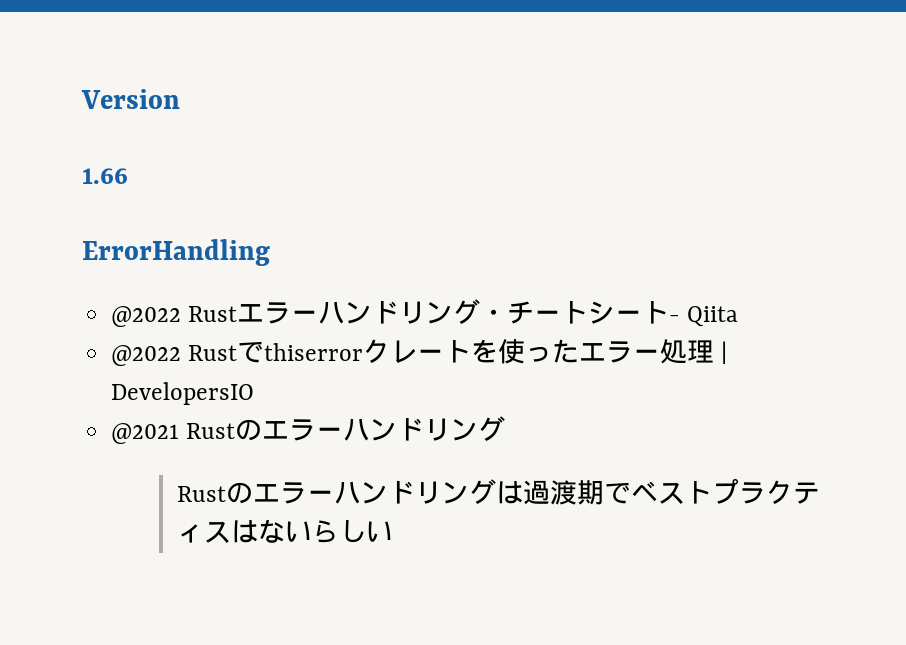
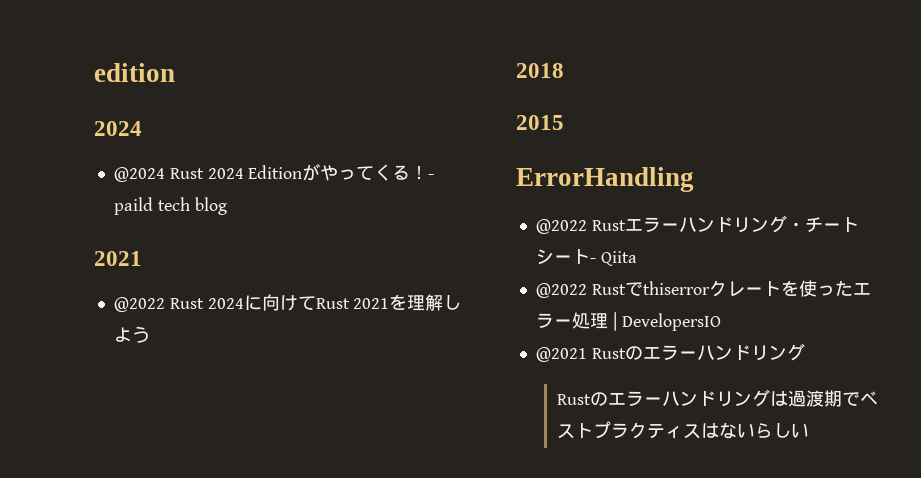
[81,89,180,109] [82,168,128,184] Version // 1.66 -> [94,63,175,82] [94,121,142,136] [113,163,435,182] [113,197,227,215] [94,251,142,266] [113,294,462,312] [113,326,150,343] [516,63,564,78] [516,115,564,130] edition // 2024 // @2024 Rust 2024 Editionがやってくる！- paild tech blog // 2021 // @2022 Rust 2024に向けてRust 2021を理解しよう // 2018 // 2015

